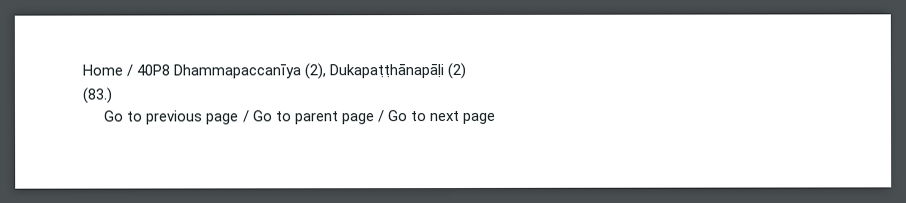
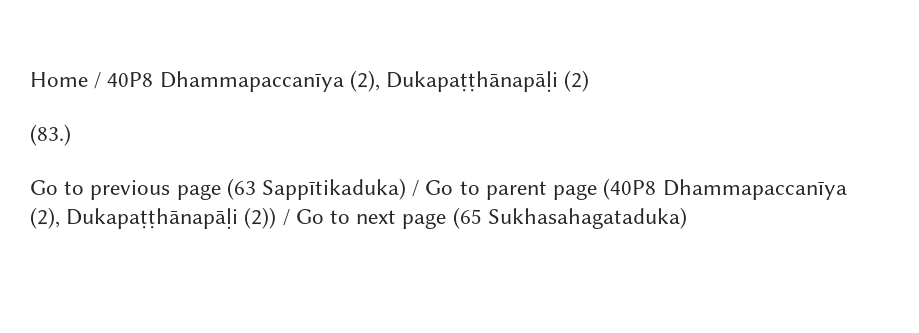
(240, 119) none -> [226,178,407,200] (63 Sappītikaduka)
(375, 119) none -> [603,178,847,200] [30,207,277,229] (40P8 Dhammapaccanīya (2), Dukapaṭṭhānapāḷi (2))
(496, 118) none -> [452,207,687,229] (65 Sukhasahagataduka)

